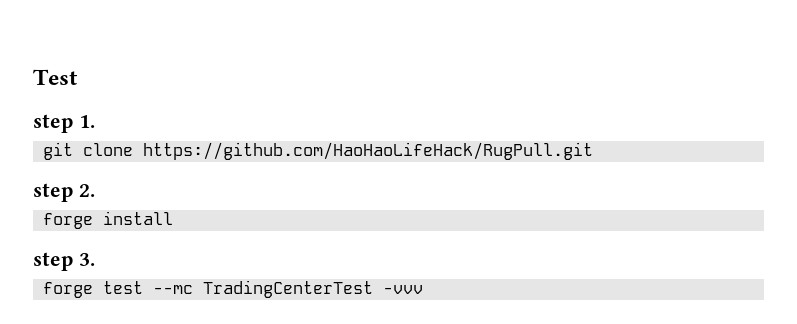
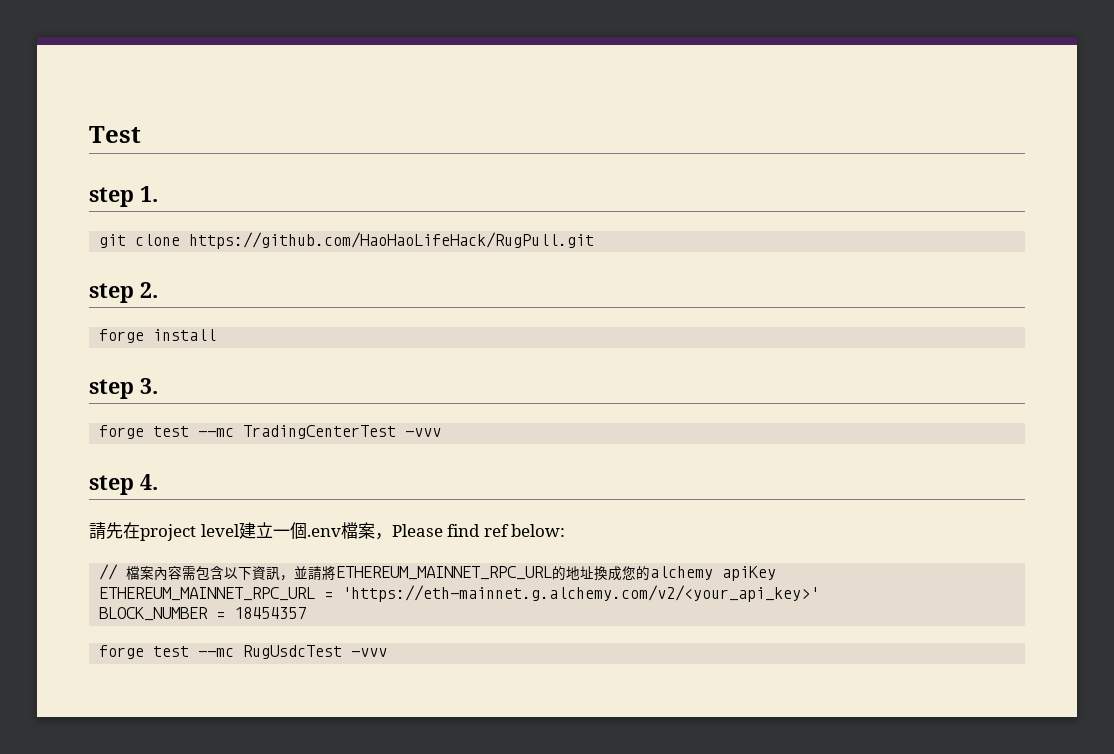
(423, 289) none -> [89,474,158,495] [89,522,566,541] [99,564,777,581] [99,585,820,602] [99,607,307,621] [99,645,388,659] // step 4. // 請先在project level建立一個.env檔案，Please find ref below: // // 檔案內容需包含以下資訊，並請將ETHEREUM_MAINNET_RPC_URL的地址換成您的alchemy apiKey // ETHEREUM_MAINNET_RPC_URL = 'https://eth-mainnet.g.alchemy.com/v2/<your_api_key>' // BLOCK_NUMBER = 18454357 // forge test --mc RugUsdcTest -vvv

